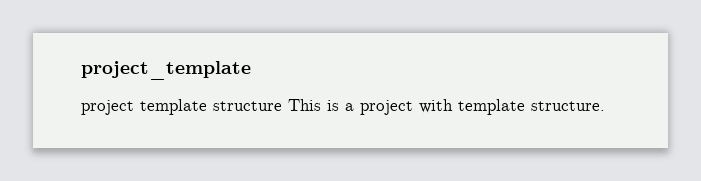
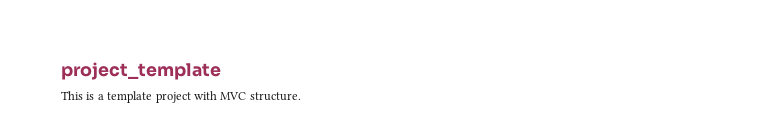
[81,99,282,115] project template structure -> (221, 71) none
(354, 107) none -> [107,91,153,103] template
[458,99,525,115] template -> [220,92,247,100] MVC

